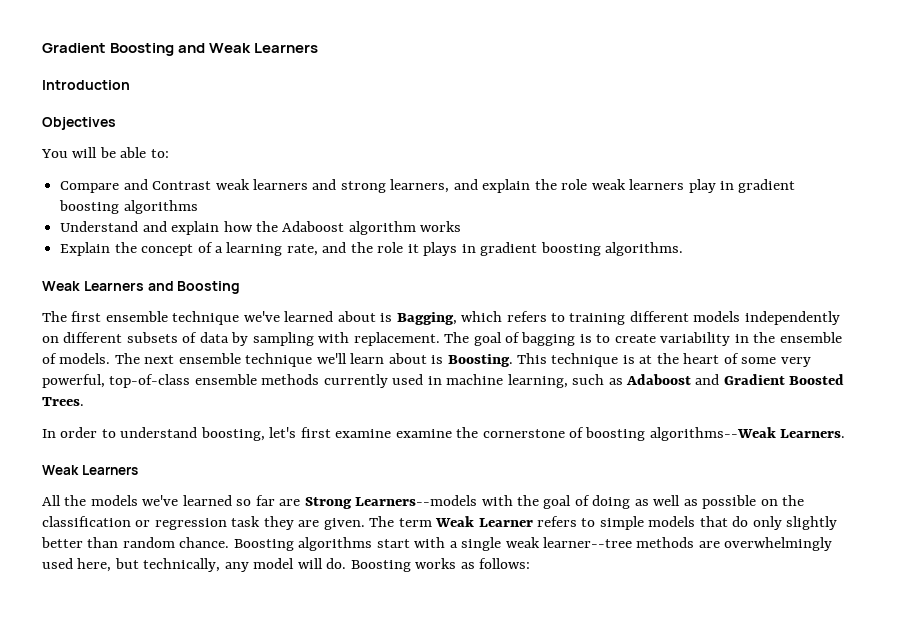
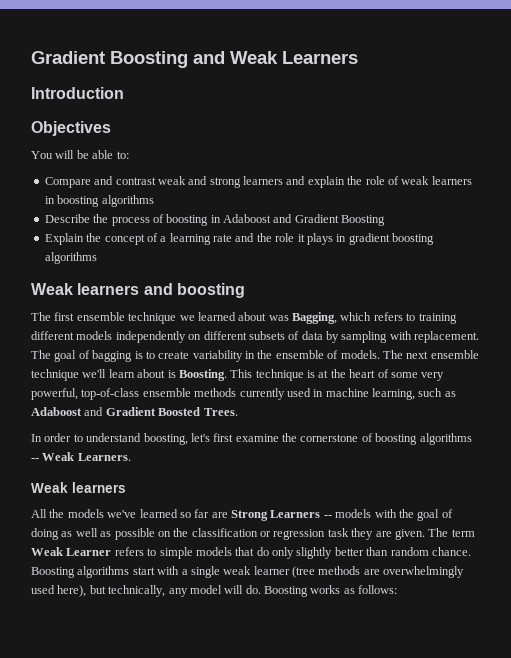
[152,179,308,190] Contrast weak learners -> [115,176,186,185] contrast weak
[390,179,450,193] learners, -> [243,176,283,185] learners
[591,179,796,193] [59,200,198,214] [60,221,462,235] weak learners play in gradient boosting algorithms // Understand and explain how the Adaboost algorithm works -> [387,176,472,185] [44,195,154,207] [44,214,386,226] of weak learners in boosting algorithms // Describe the process of boosting in Adaboost and Gradient Boosting
[286,244,318,256] rate, -> [213,234,232,242] rate
[604,242,683,256] [42,281,241,294] algorithms. // Weak Learners and Boosting -> [44,252,97,264] [31,283,245,298] algorithms // Weak learners and boosting
[243,311,280,322] we've -> [179,315,195,321] we
[380,313,393,322] is -> [268,315,289,321] was
[395,429,452,438] examine -> (279, 438) none
[649,427,776,441] algorithms--Weak -> [419,433,472,445] [31,452,75,461] algorithms -- Weak
[81,465,138,475] Learners -> [72,482,126,493] learners
[355,495,478,506] Learners--models -> [270,509,372,518] Learners -- models
[543,537,633,548] learner--tree -> [253,566,315,578] learner (tree
[77,558,112,572] here, -> [57,585,87,597] here),

